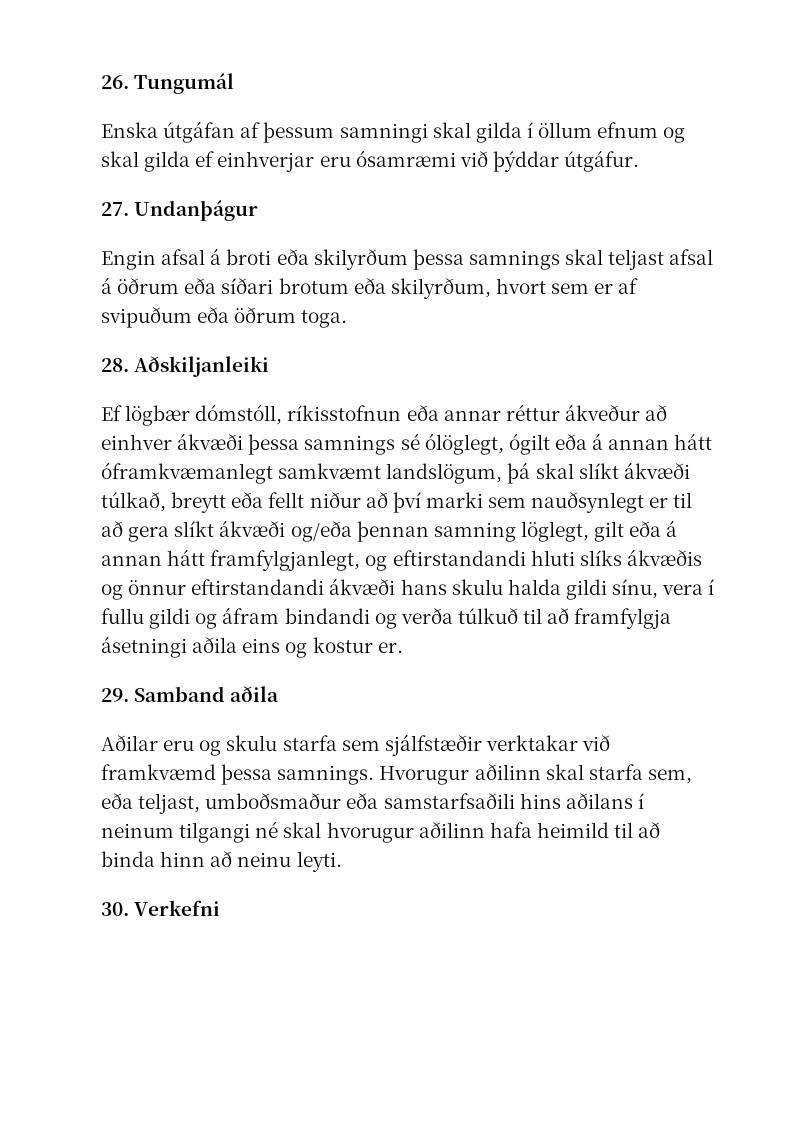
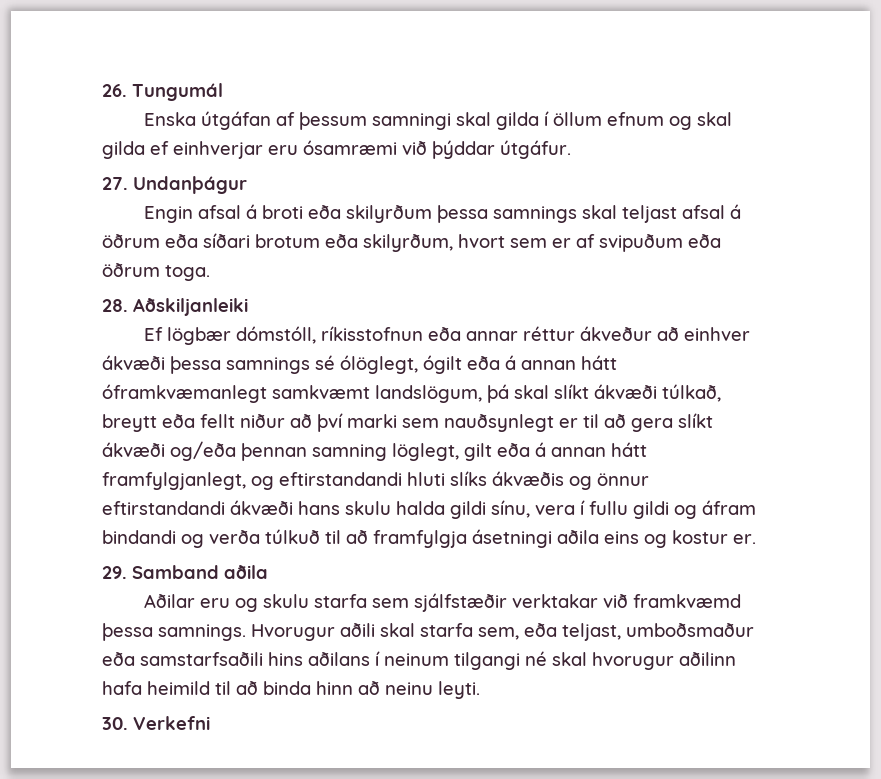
[474,764,541,780] aðilinn -> [340,623,375,637] aðili

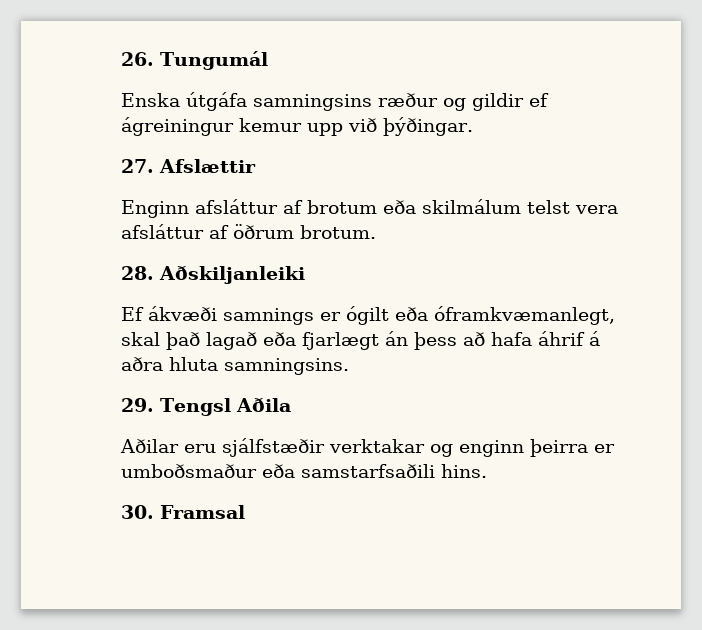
[200,111,732,130] [102,140,571,159] [102,176,247,194] [143,204,741,223] [102,233,721,252] [102,263,210,281] [102,298,248,316] [143,326,750,345] [102,355,617,374] [102,384,721,403] [102,413,713,432] [102,441,647,461] [102,471,649,490] [102,500,756,519] [102,529,756,548] útgáfan af þessum samningi skal gilda í öllum efnum og skal gilda ef einhverjar eru ósamræmi við þýddar útgáfur. // 27. Undanþágur // Engin afsal á broti eða skilyrðum þessa samnings skal teljast afsal á öðrum eða síðari brotum eða skilyrðum, hvort sem er af svipuðum eða öðrum toga. // 28. Aðskiljanleiki // Ef lögbær dómstóll, ríkisstofnun eða annar réttur ákveður að einhver ákvæði þessa samnings sé ólöglegt, ógilt eða á annan hátt óframkvæmanlegt samkvæmt landslögum, þá skal slíkt ákvæði túlkað, breytt eða fellt niður að því marki sem nauðsynlegt er til að gera slíkt ákvæði og/eða þennan samning löglegt, gilt eða á annan hátt framfylgjanlegt, og eftirstandandi hluti slíks ákvæðis og önnur eftirstandandi ákvæði hans skulu halda gildi sínu, vera í fullu gildi og áfram bindandi og verða túlkuð til að framfylgja ásetningi aðila eins og kostur er. -> [186,92,549,111] [121,117,473,136] [121,159,256,173] [121,199,618,218] [121,224,376,239] [121,265,305,284] [121,306,615,325] [121,331,600,350] [121,357,349,375] útgáfa samningsins ræður og gildir ef ágreiningur kemur upp við þýðingar. // 27. Afslættir // Enginn afsláttur af brotum eða skilmálum telst vera afsláttur af öðrum brotum. // 28. Aðskiljanleiki // Ef ákvæði samnings er ógilt eða óframkvæmanlegt, skal það lagað eða fjarlægt án þess að hafa áhrif á aðra hluta samningsins.
[132,565,268,579] Samband aðila -> [160,397,291,416] Tengsl Aðila
[234,593,741,612] [102,623,754,641] [102,651,736,670] [102,681,480,699] og skulu starfa sem sjálfstæðir verktakar við framkvæmd þessa samnings. Hvorugur aðili skal starfa sem, eða teljast, umboðsmaður eða samstarfsaðili hins aðilans í neinum tilgangi né skal hvorugur aðilinn hafa heimild til að binda hinn að neinu leyti. -> [222,438,615,457] [121,464,487,478] sjálfstæðir verktakar og enginn þeirra er umboðsmaður eða samstarfsaðili hins.
[133,716,210,730] Verkefni -> [160,505,245,519] Framsal

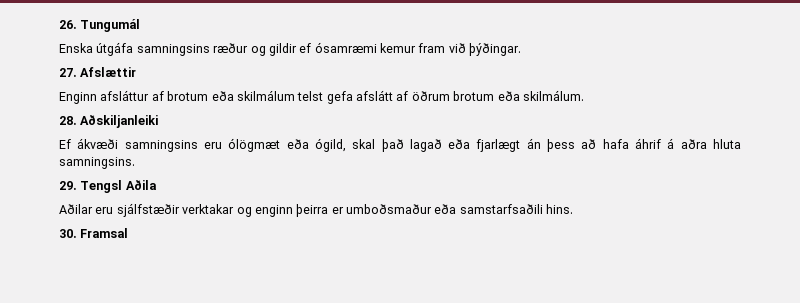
[121,117,343,136] ágreiningur kemur upp -> [314,42,446,53] ósamræmi kemur fram
[575,205,618,214] [121,224,376,239] vera afsláttur af öðrum brotum. -> [326,90,584,104] gefa afslátt af öðrum brotum eða skilmálum.
[223,306,615,325] samnings er ógilt eða óframkvæmanlegt, -> [124,138,346,152] samningsins eru ólögmæt eða ógild,

